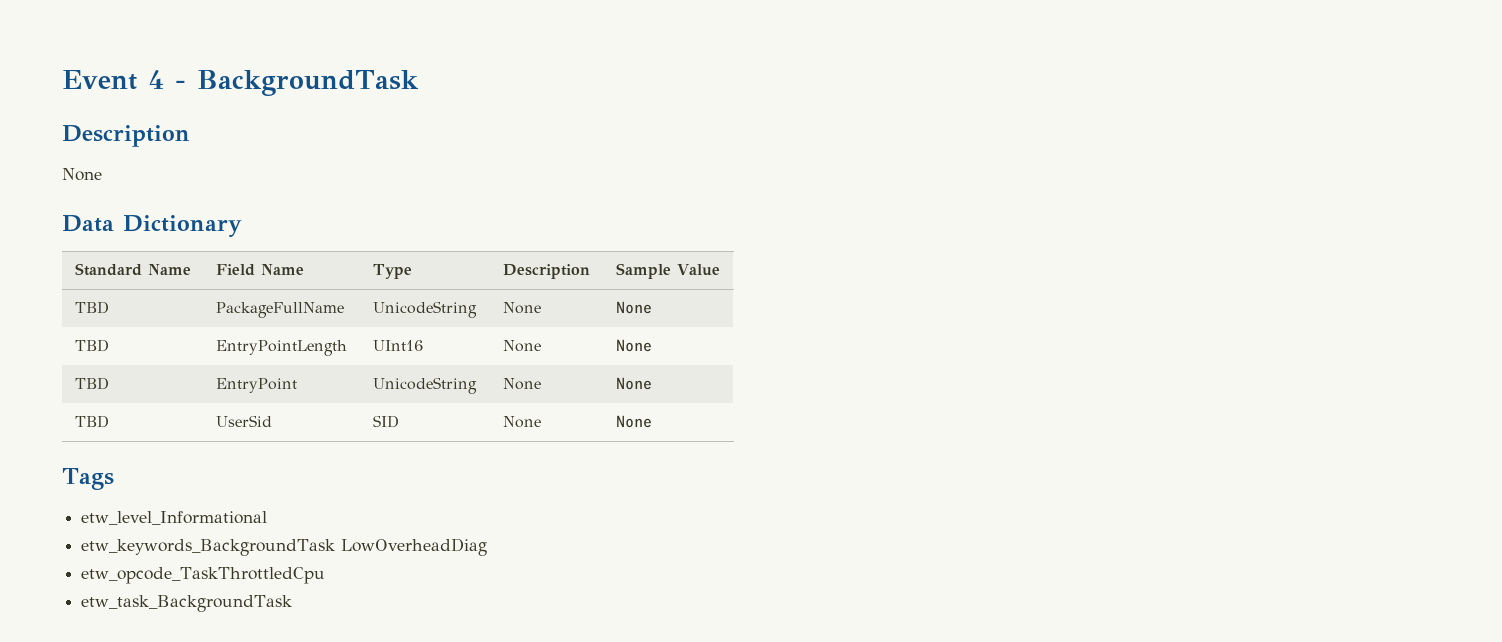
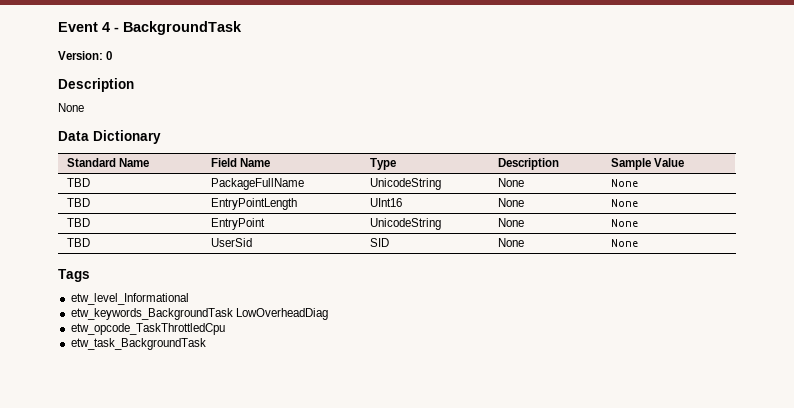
(419, 83) none -> [58,51,113,60] // Version: 0

